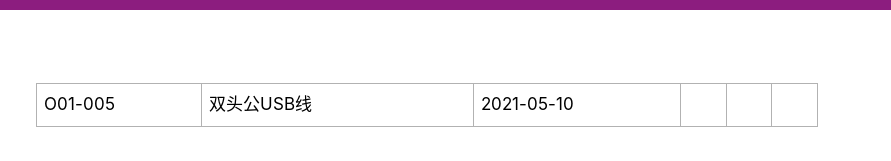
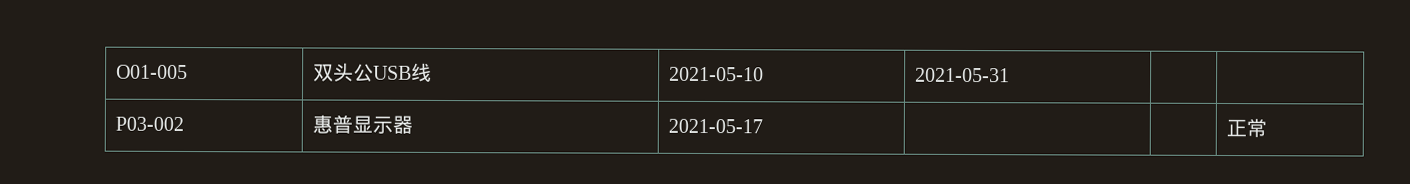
(574, 103) | | -> [914,67,1010,83] [114,116,184,131] [311,114,413,134] [667,118,763,134] [1225,118,1267,138] 2021-05-31 | | // P03-002 | 惠普显示器 | 2021-05-17 | | | 正常

